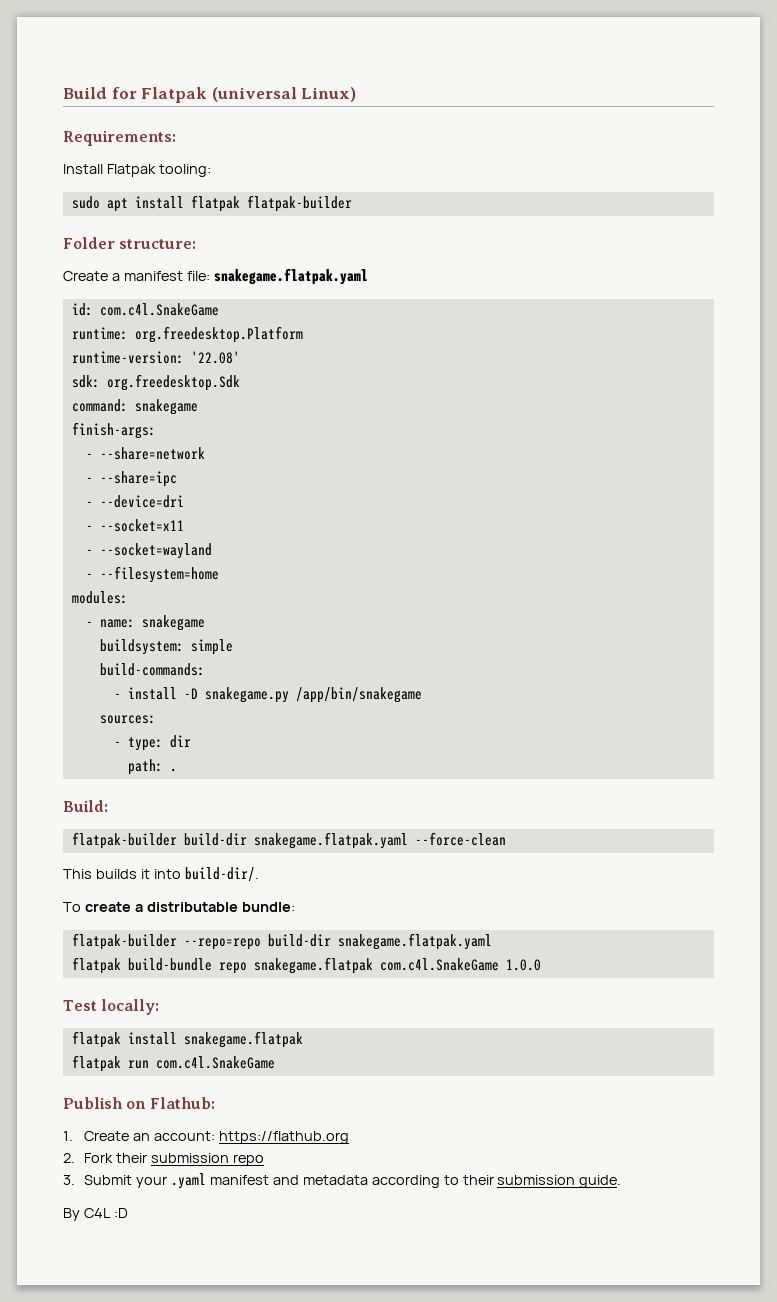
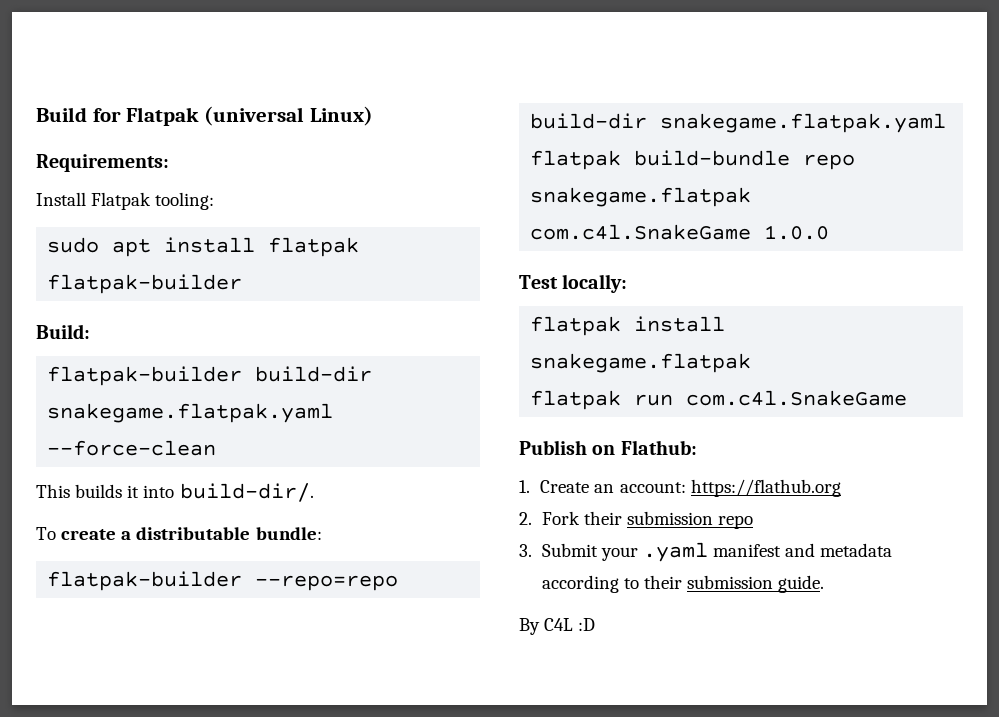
[63,237,197,249] [63,268,368,285] [71,303,219,316] [71,326,303,343] [71,351,240,364] [71,374,240,391] [71,399,198,415] [71,422,156,439] [85,447,205,460] [85,471,177,487] [85,495,184,508] [85,519,184,532] [85,543,212,559] [85,566,219,583] [71,591,128,604] [85,615,205,631] [99,639,233,655] [99,663,205,676] [113,687,422,703] [99,715,156,724] [113,735,191,751] [127,759,177,775] // Folder structure: // Create a manifest file: snakegame.flatpak.yaml // id: com.c4l.SnakeGame // runtime: org.freedesktop.Platform // runtime-version: '22.08' // sdk: org.freedesktop.Sdk // command: snakegame // finish-args: // - --share=network // - --share=ipc // - --device=dri // - --socket=x11 // - --socket=wayland // - --filesystem=home // modules: // - name: snakegame // buildsystem: simple // build-commands: // - install -D snakegame.py /app/bin/snakegame // sources: // - type: dir // path: . -> (243, 284) none

